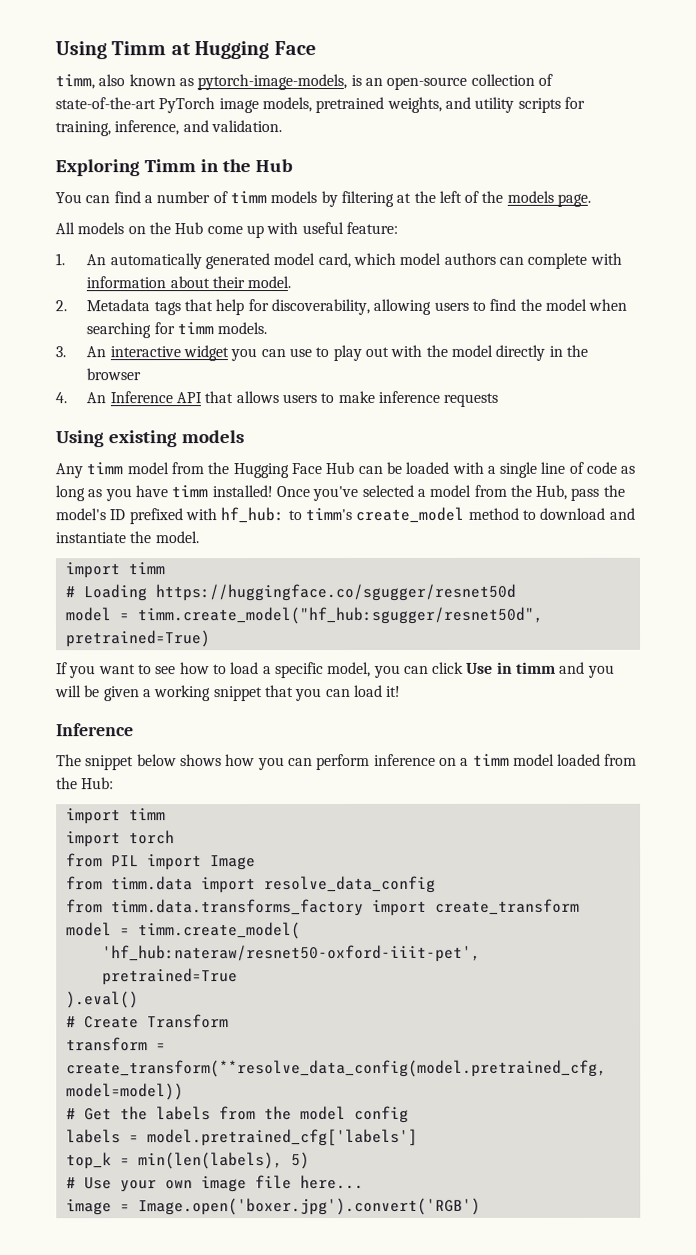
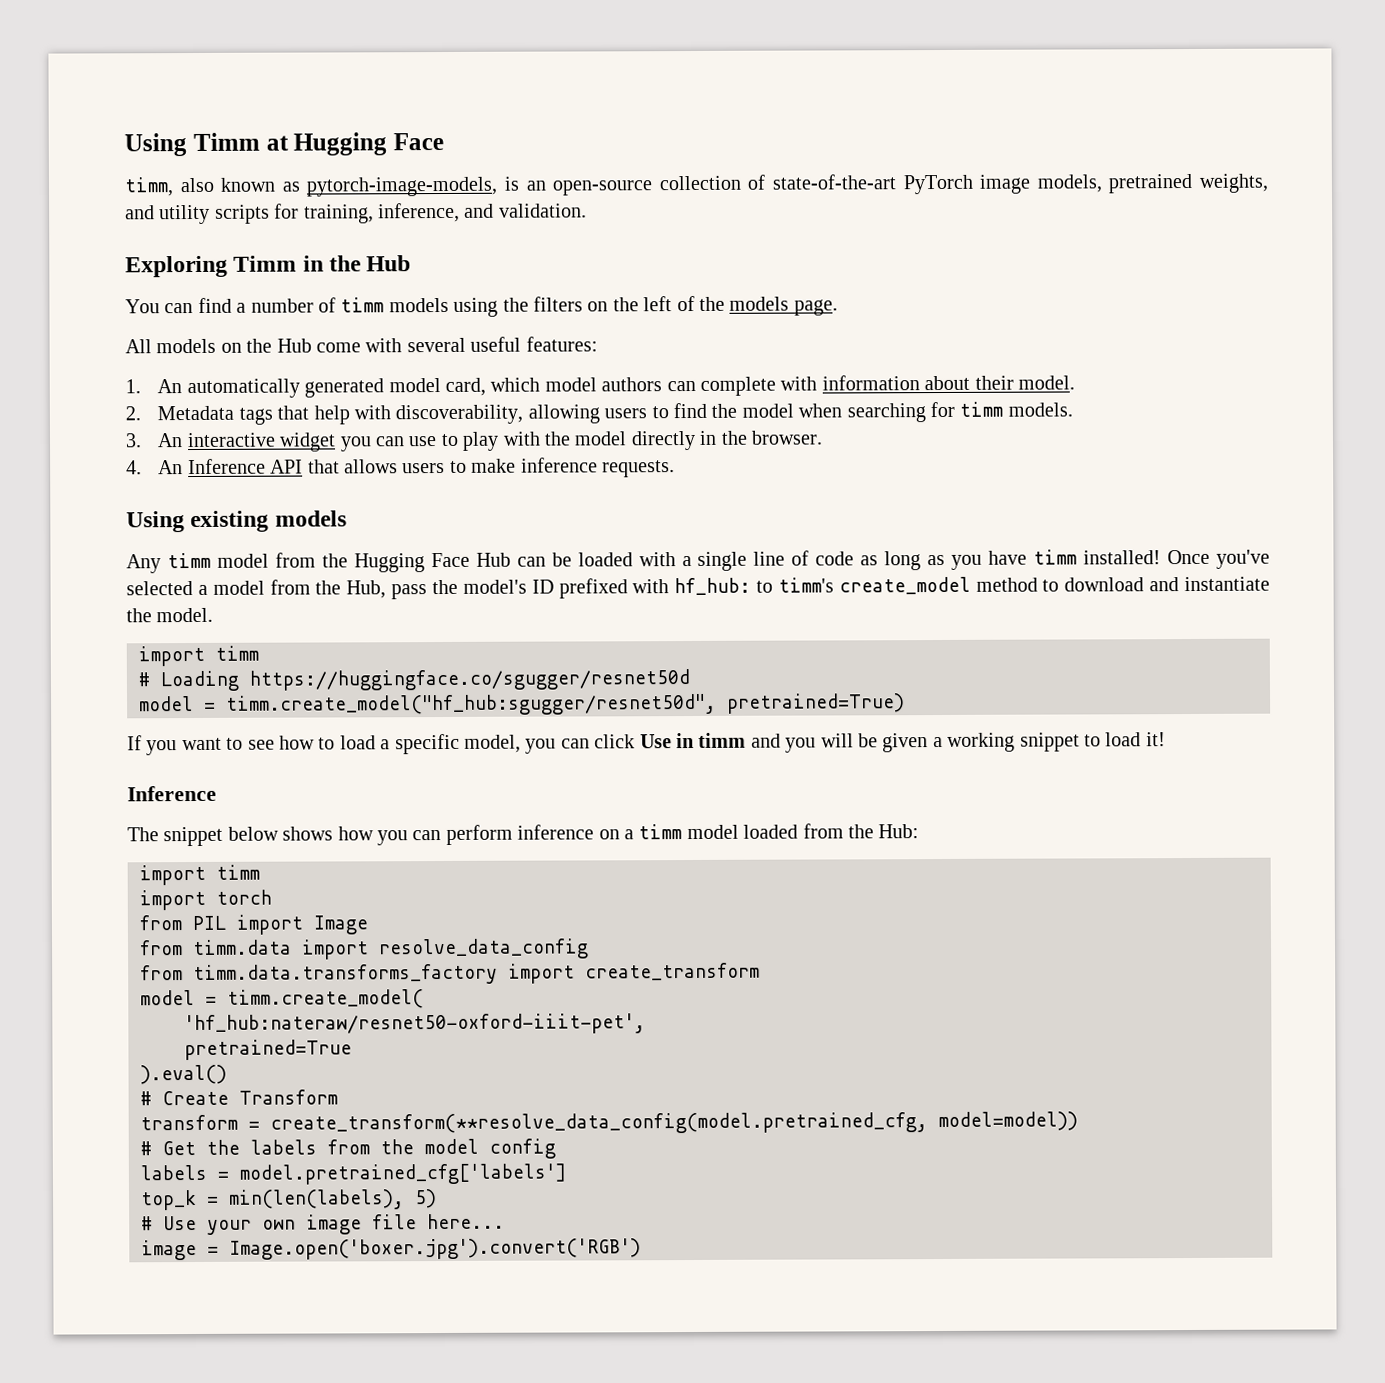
[320,190,412,208] by filtering at -> [453,296,609,317] using the filters on
[245,221,398,239] up with useful feature: -> [365,336,598,353] with several useful features:
[247,299,269,312] for -> [354,405,392,420] with
[364,346,389,357] out -> (500, 441) none
[86,368,142,381] browser -> [751,430,824,445] browser.
[443,392,499,407] requests -> [602,460,676,478] requests.
[264,685,351,702] that you can -> [1083,734,1101,747] to

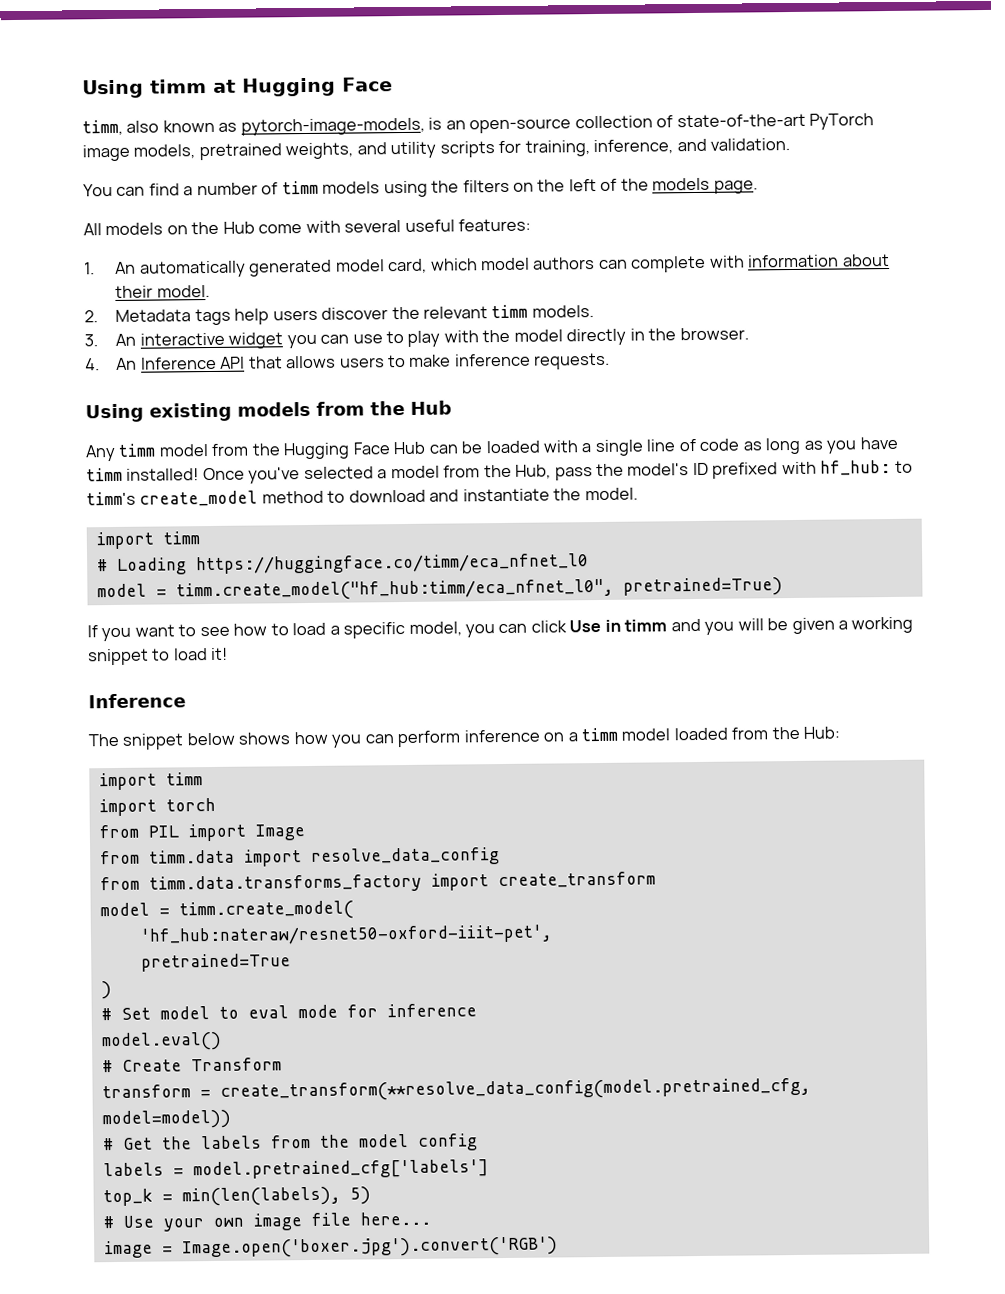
[124,132,260,157] Using Timm -> [82,79,207,99] Using timm
[125,255,412,278] // Exploring Timm in the Hub -> (791, 144) none
[277,401,956,425] that help with discoverability, allowing users to find the model when searching for -> [234,306,488,325] help users discover the relevant
(347, 518) none -> [316,400,452,416] from the Hub
[249,669,690,691] [139,693,717,716] https://huggingface.co/sgugger/resnet50d // model = timm.create_model("hf_hub:sgugger/resnet50d", -> [195,553,589,575] [96,578,614,602] https://huggingface.co/timm/eca_nfnet_l0 // model = timm.create_model("hf_hub:timm/eca_nfnet_l0",
[140,1064,227,1085] ).eval() -> [100,981,112,1000] [100,1003,477,1021] [100,1031,222,1052] ) // # Set model to eval mode for inference // model.eval()

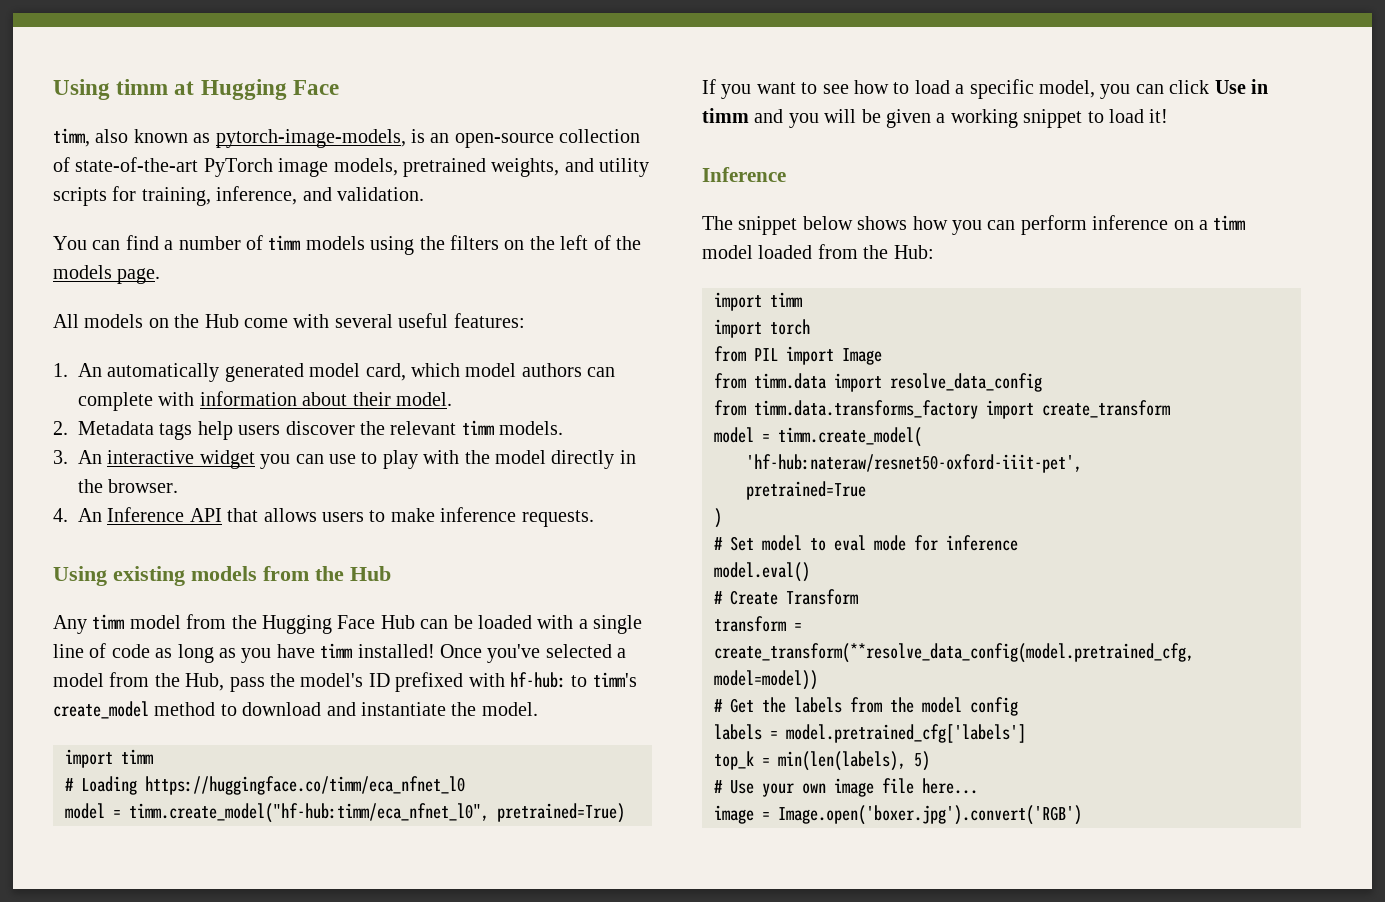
[820,459,892,476] hf_hub: -> [509,672,566,688] hf-hub:
[175,578,614,602] timm.create_model("hf_hub:timm/eca_nfnet_l0", -> [129,803,489,823] timm.create_model("hf-hub:timm/eca_nfnet_l0",
[139,924,553,946] 'hf_hub:nateraw/resnet50-oxford-iiit-pet', -> [746,454,1082,473] 'hf-hub:nateraw/resnet50-oxford-iiit-pet',

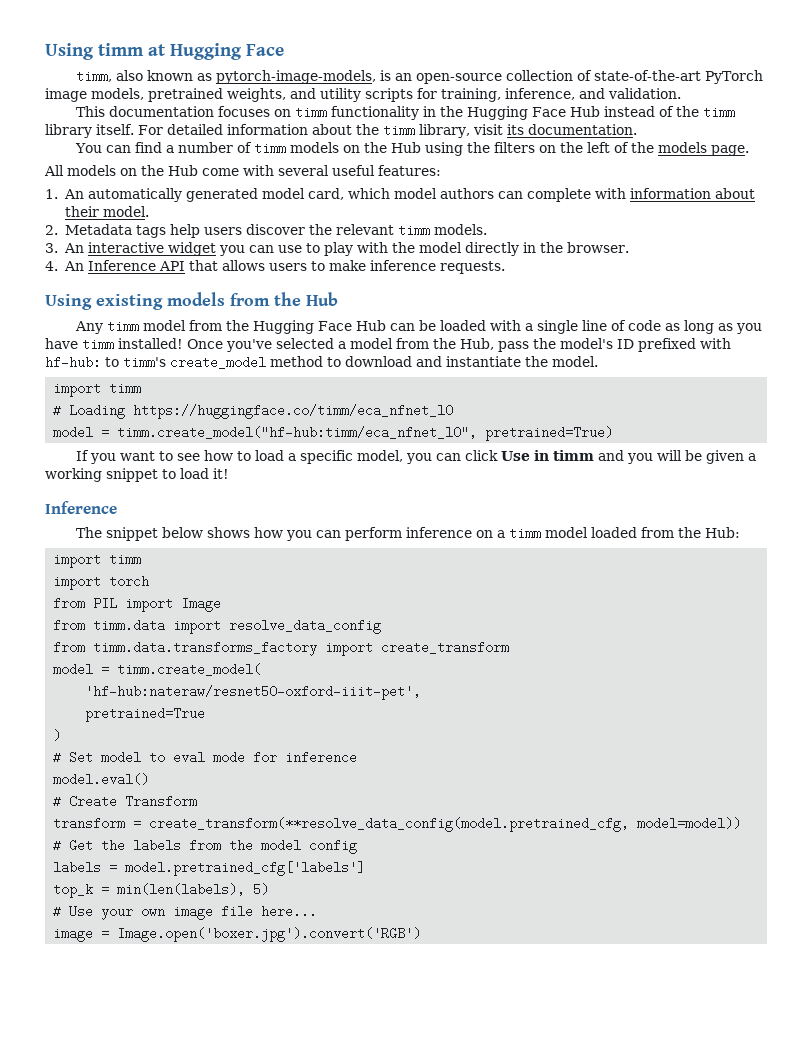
(424, 194) none -> [75,106,735,120] [45,124,637,138] // This documentation focuses on timm functionality in the Hugging Face Hub instead of the timm library itself. For detailed information about the timm library, visit its documentation.
(365, 243) none -> [342,142,421,153] on the Hub

